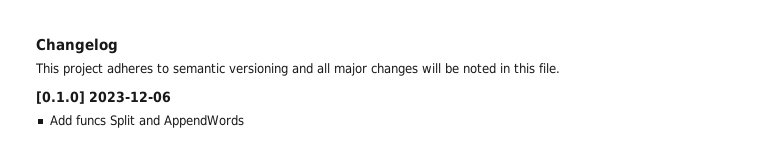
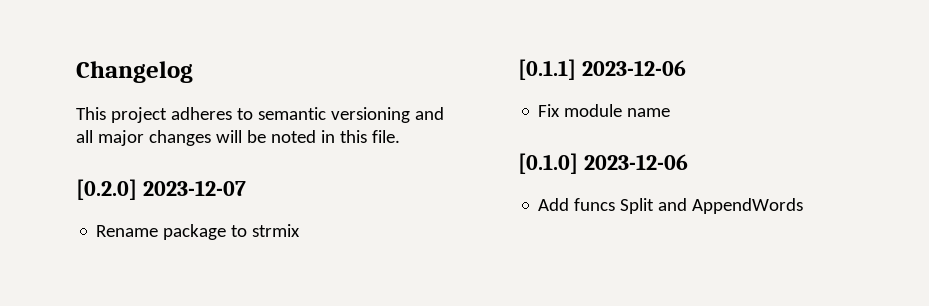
(560, 68) none -> [76,179,246,200] [96,224,301,240] [518,59,686,80] [538,104,671,117] // [0.2.0] 2023-12-07 // Rename package to strmix // [0.1.1] 2023-12-06 // Fix module name

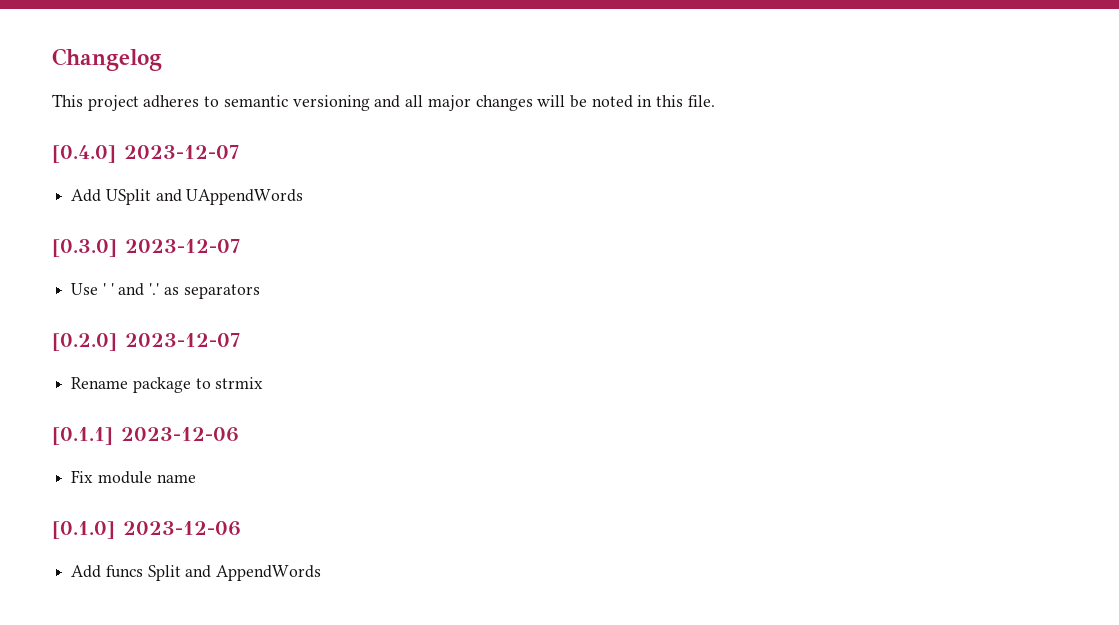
(400, 136) none -> [52,145,239,163] [71,189,304,205] [52,239,240,257] [71,283,260,299] // [0.4.0] 2023-12-07 // Add USplit and UAppendWords // [0.3.0] 2023-12-07 // Use ' ' and '.' as separators

